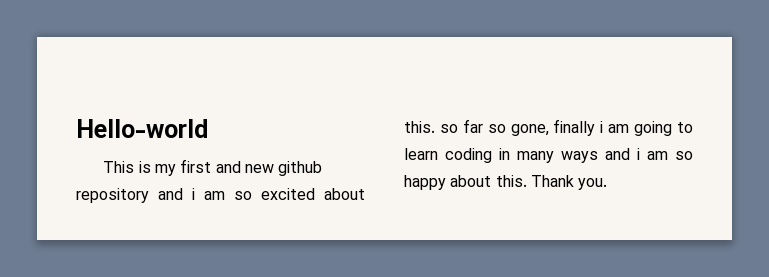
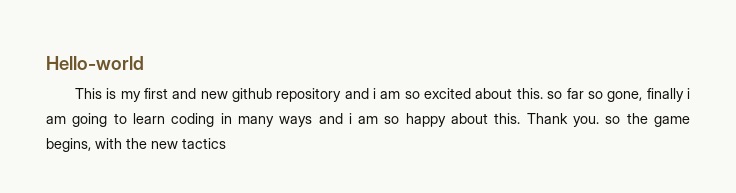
(608, 184) none -> [605,113,690,127] [46,138,226,152] so the game begins, with the new tactics

